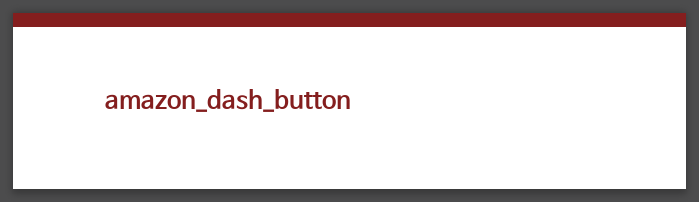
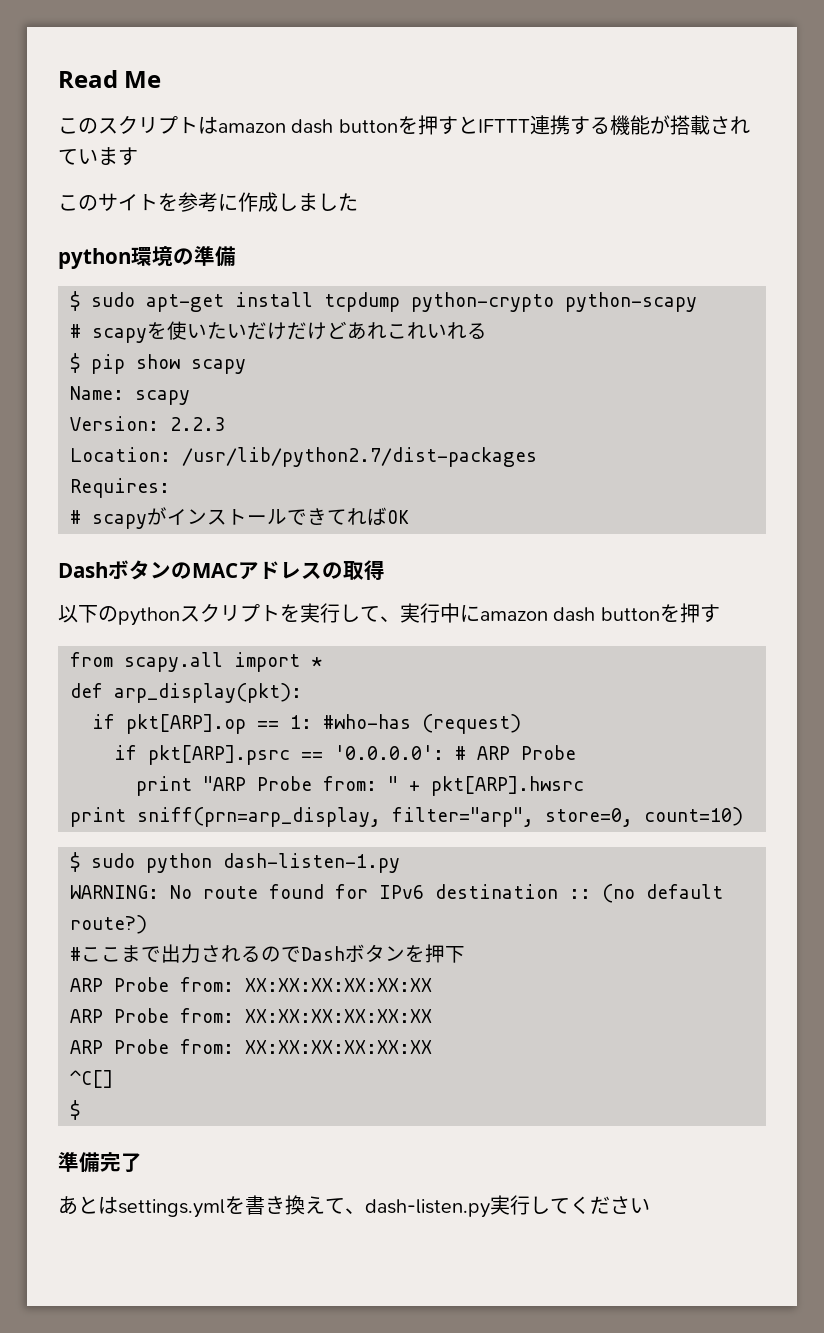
[105,89,351,112] amazon_dash_button -> [58,70,162,88] [58,115,750,135] [58,147,138,166] [58,192,358,212] [58,246,236,269] [70,291,697,312] [70,321,487,343] [70,353,246,374] [70,386,190,405] [70,416,225,431] [70,447,537,467] [70,478,170,498] [70,507,409,529] [58,560,385,580] [58,603,720,626] [70,652,322,672] [70,683,302,703] [92,714,521,734] [114,745,576,765] [136,776,584,796] [70,807,743,827] [70,852,400,873] [70,884,723,903] [70,915,147,934] [70,944,465,963] [70,977,432,992] [70,1008,432,1023] [70,1039,432,1054] [70,1070,113,1088] [70,1100,80,1120] [58,1152,142,1173] [58,1195,650,1218] Read Me // このスクリプトはamazon dash buttonを押すとIFTTT連携する機能が搭載されています // このサイトを参考に作成しました // python環境の準備 // $ sudo apt-get install tcpdump python-crypto python-scapy // # scapyを使いたいだけだけどあれこれいれる // $ pip show scapy // Name: scapy // Version: 2.2.3 // Location: /usr/lib/python2.7/dist-packages // Requires: // # scapyがインストールできてればOK // DashボタンのMACアドレスの取得 // 以下のpythonスクリプトを実行して、実行中にamazon dash buttonを押す // from scapy.all import * // def arp_display(pkt): // if pkt[ARP].op == 1: #who-has (request) // if pkt[ARP].psrc == '0.0.0.0': # ARP Probe // print "ARP Probe from: " + pkt[ARP].hwsrc // print sniff(prn=arp_display, filter="arp", store=0, count=10) // $ sudo python dash-listen-1.py // WARNING: No route found for IPv6 destination :: (no default route?) // #ここまで出力されるのでDashボタンを押下 // ARP Probe from: XX:XX:XX:XX:XX:XX // ARP Probe from: XX:XX:XX:XX:XX:XX // ARP Probe from: XX:XX:XX:XX:XX:XX // ^C[] // $ // 準備完了 // あとはsettings.ymlを書き換えて、dash-listen.py実行してください

